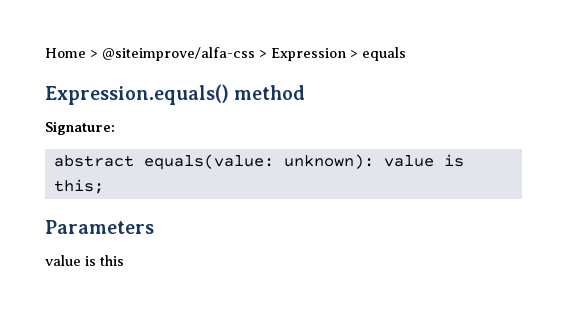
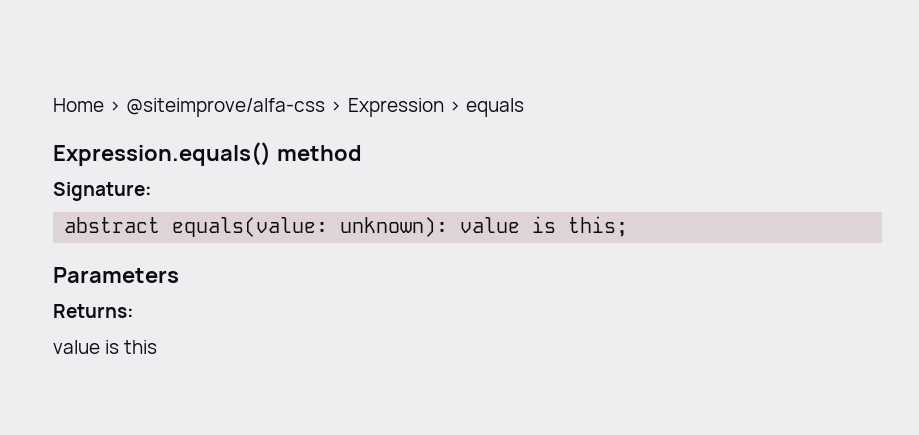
(154, 227) none -> [53,304,134,318] // Returns:

